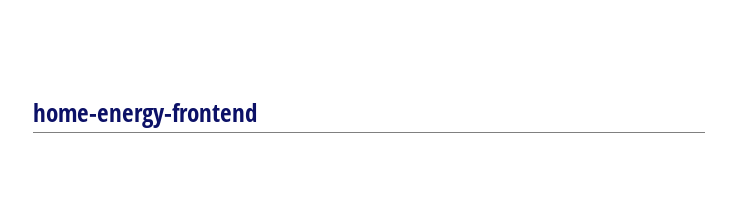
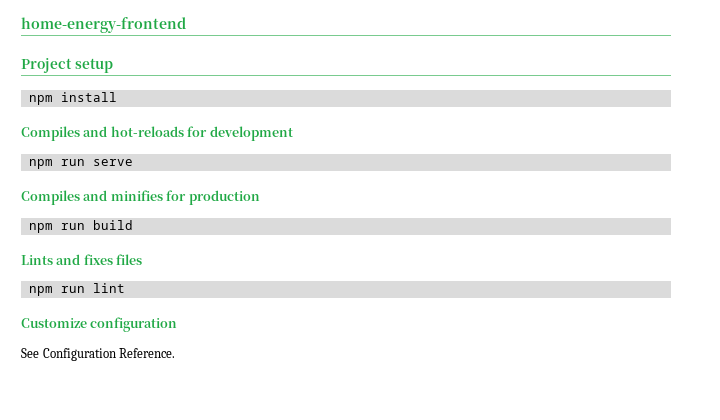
(257, 115) none -> [21,58,113,73] [28,92,117,105] [21,126,293,141] [28,159,133,169] [21,190,260,205] [28,220,133,233] [21,254,143,265] [28,283,125,296] [21,317,178,332] [21,348,176,361] // Project setup // npm install // Compiles and hot-reloads for development // npm run serve // Compiles and minifies for production // npm run build // Lints and fixes files // npm run lint // Customize configuration // See Configuration Reference.

